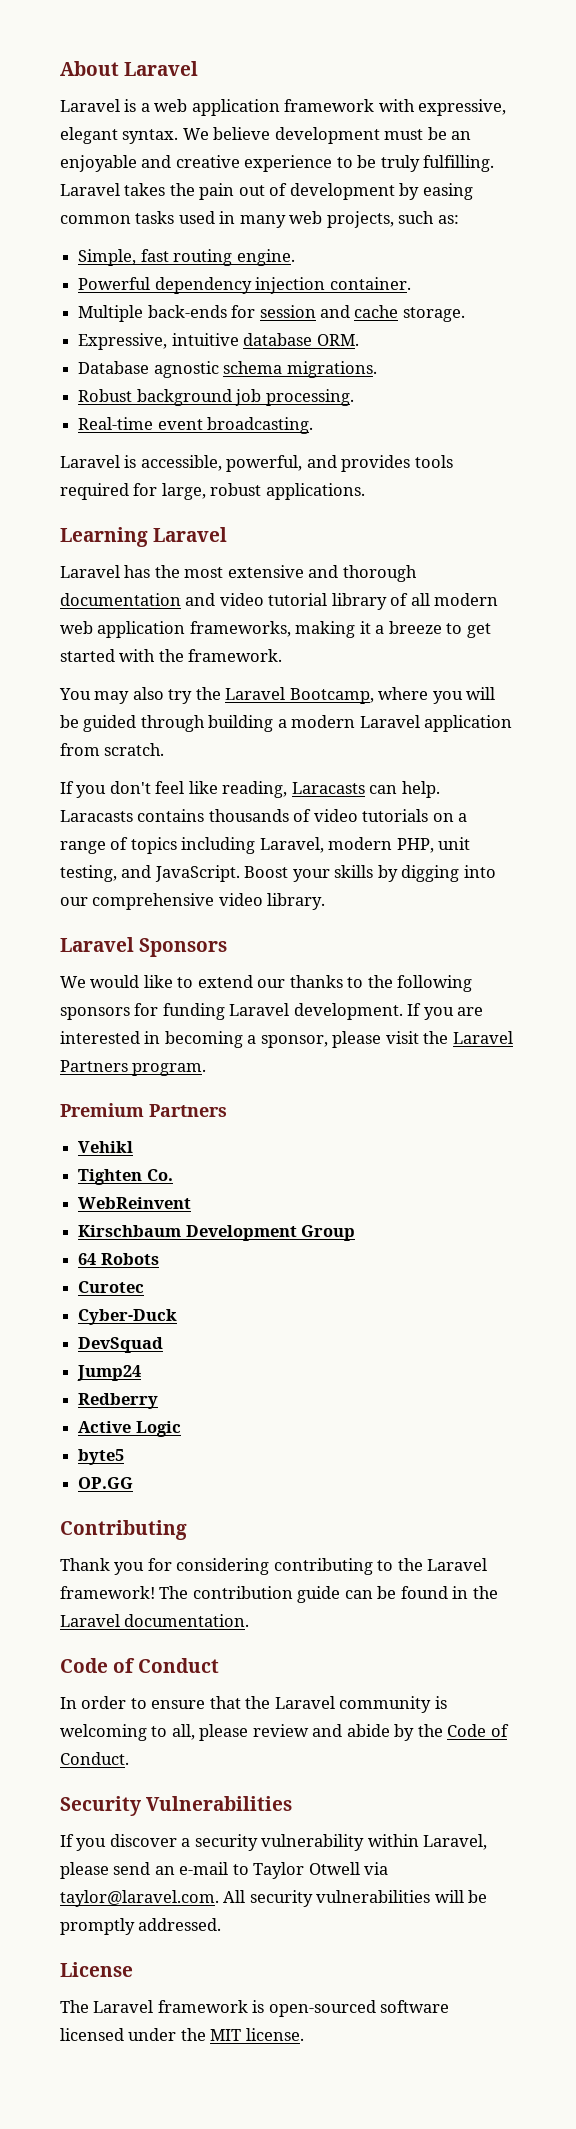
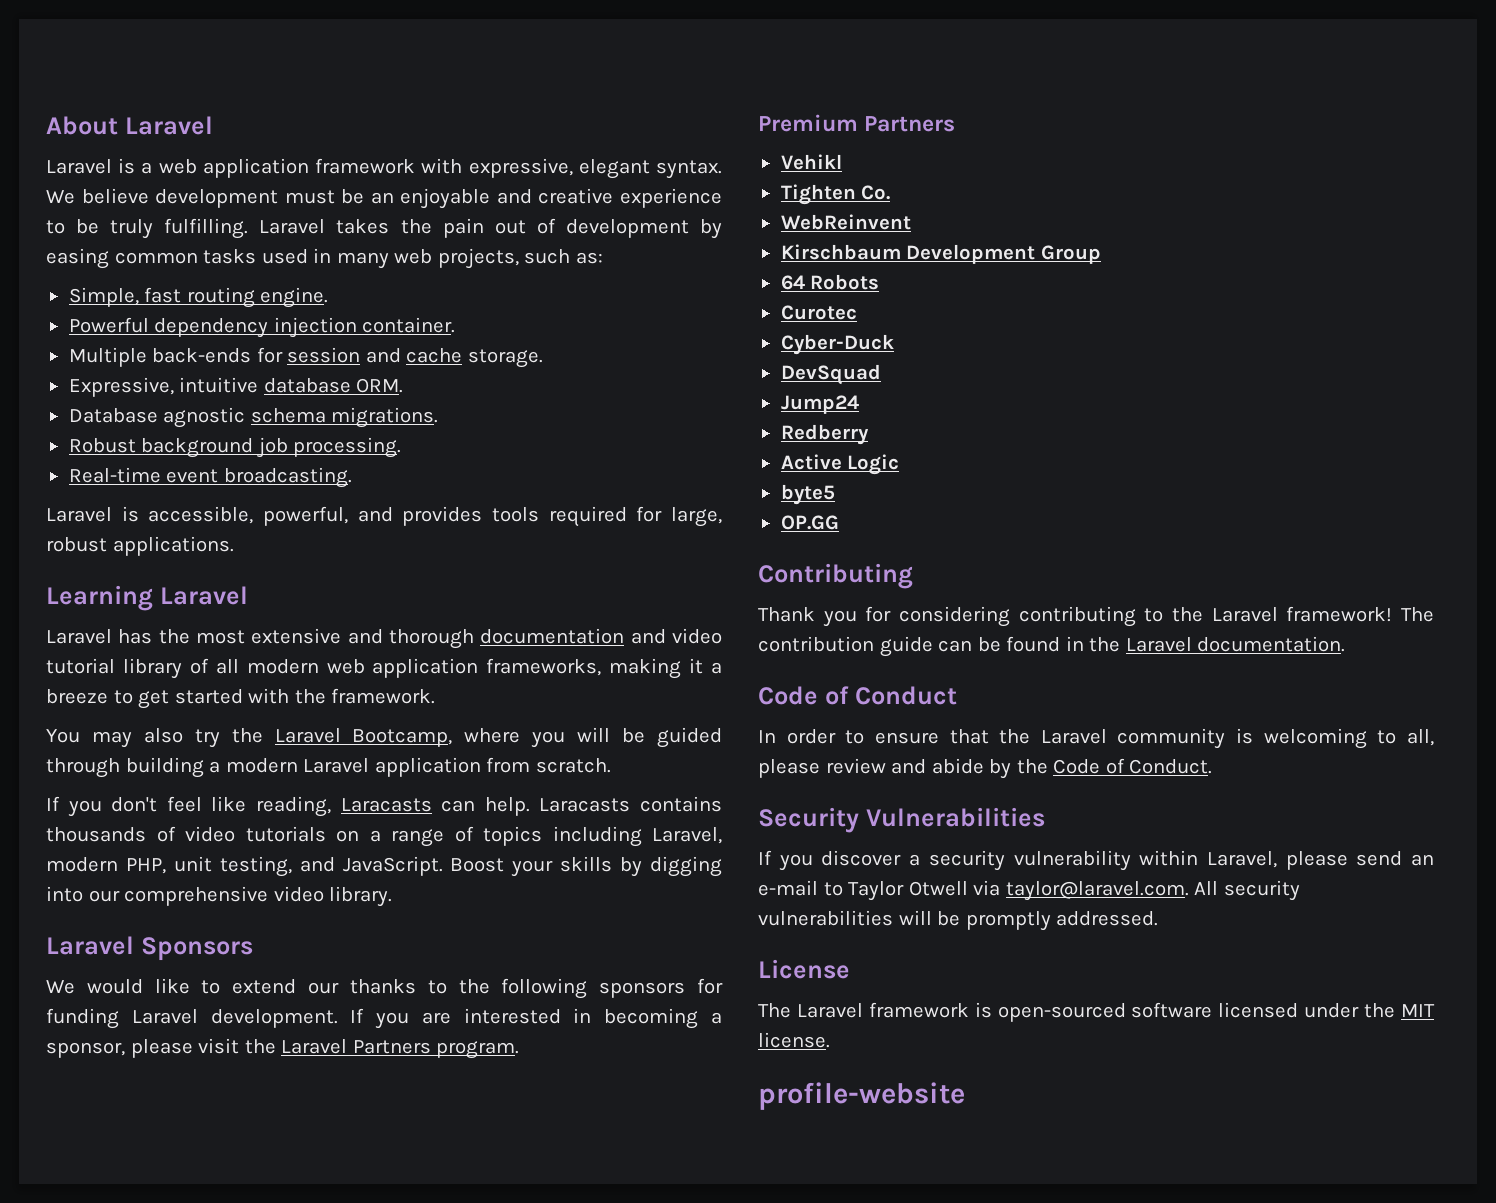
(304, 2034) none -> [758,1082,965,1110] // profile-website

